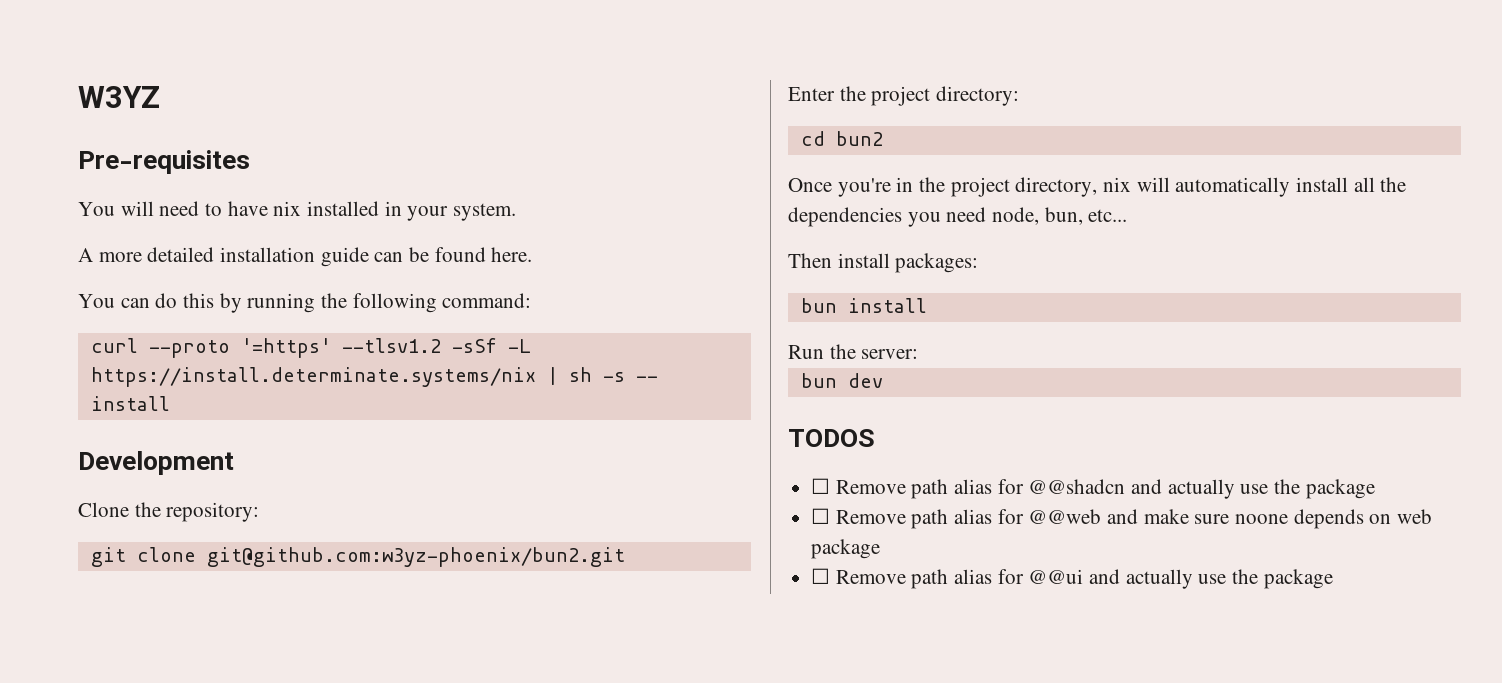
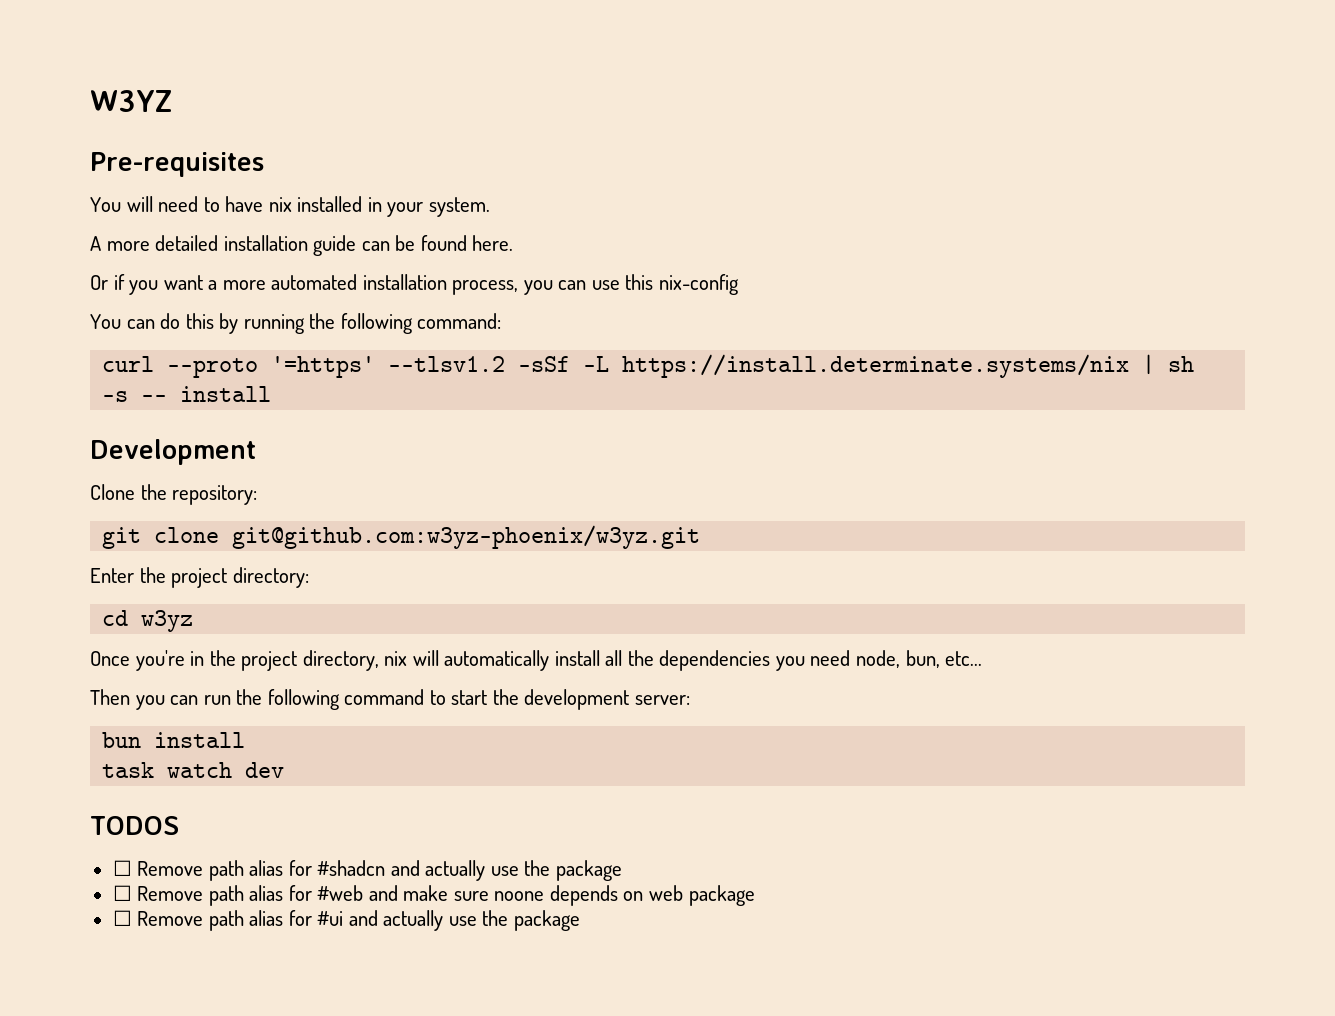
(533, 254) none -> [90,274,739,295] // Or if you want a more automated installation process, you can use this nix-config
[206,547,625,567] git@github.com:w3yz-phoenix/bun2.git -> [232,525,701,549] git@github.com:w3yz-phoenix/w3yz.git
[835,131,883,146] bun2 -> [141,610,194,632] w3yz
[837,253,979,273] [800,298,927,313] [788,344,919,359] [800,373,837,388] install packages: // bun install // Run the server: // bun -> [135,689,690,710] [102,732,246,748] [102,762,233,778] you can run the following command to start the development server: // bun install // task watch
[1028,479,1126,494] @@shadcn -> [317,860,386,876] #shadcn
[1028,509,1102,524] @@web -> [317,885,364,901] #web
[1028,569,1084,584] @@ui -> [317,911,344,926] #ui

